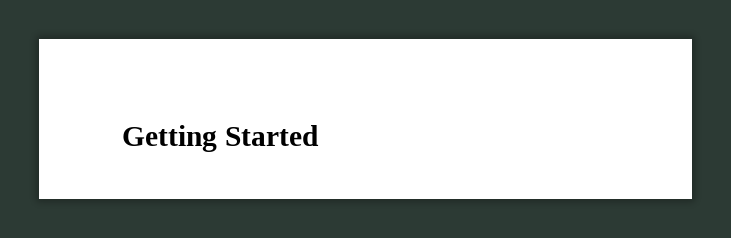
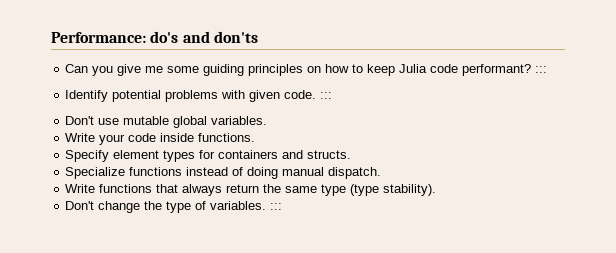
[122,125,319,152] Getting Started -> [51,31,258,43] [65,64,548,76] [65,90,333,102] [65,116,268,128] [65,133,256,145] [65,150,352,162] [65,167,382,179] [65,184,437,196] [65,201,283,213] Performance: do's and don'ts // Can you give me some guiding principles on how to keep Julia code performant? ::: // Identify potential problems with given code. ::: // Don't use mutable global variables. // Write your code inside functions. // Specify element types for containers and structs. // Specialize functions instead of doing manual dispatch. // Write functions that always return the same type (type stability). // Don't change the type of variables. :::

